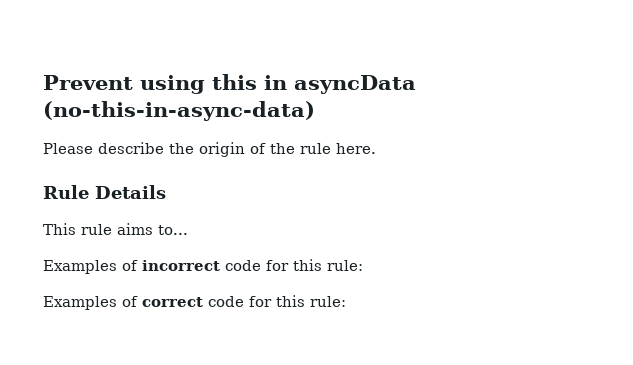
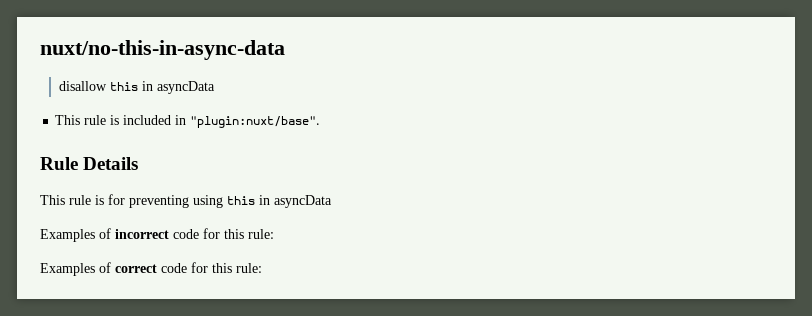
[43,74,416,94] [43,101,315,121] [43,142,376,157] [43,185,166,199] [43,223,188,235] Prevent using this in asyncData (no-this-in-async-data) // Please describe the origin of the rule here. // Rule Details // This rule aims to... -> [40,40,285,60] [58,81,215,94] [55,115,321,128] [40,157,139,170] [40,194,332,208] nuxt/no-this-in-async-data // disallow this in asyncData // This rule is included in "plugin:nuxt/base". // Rule Details // This rule is for preventing using this in asyncData

